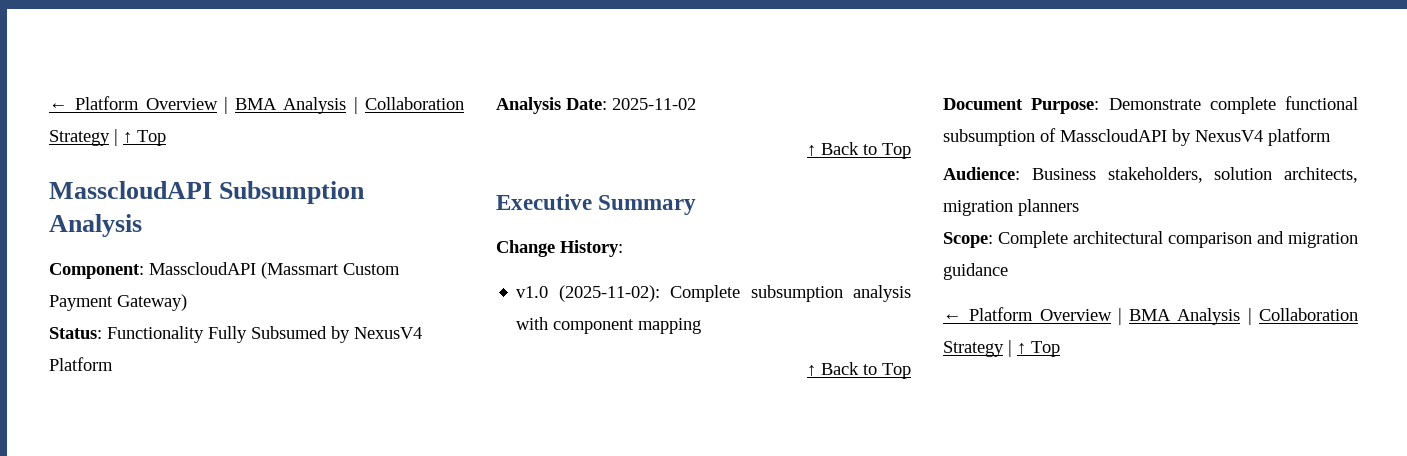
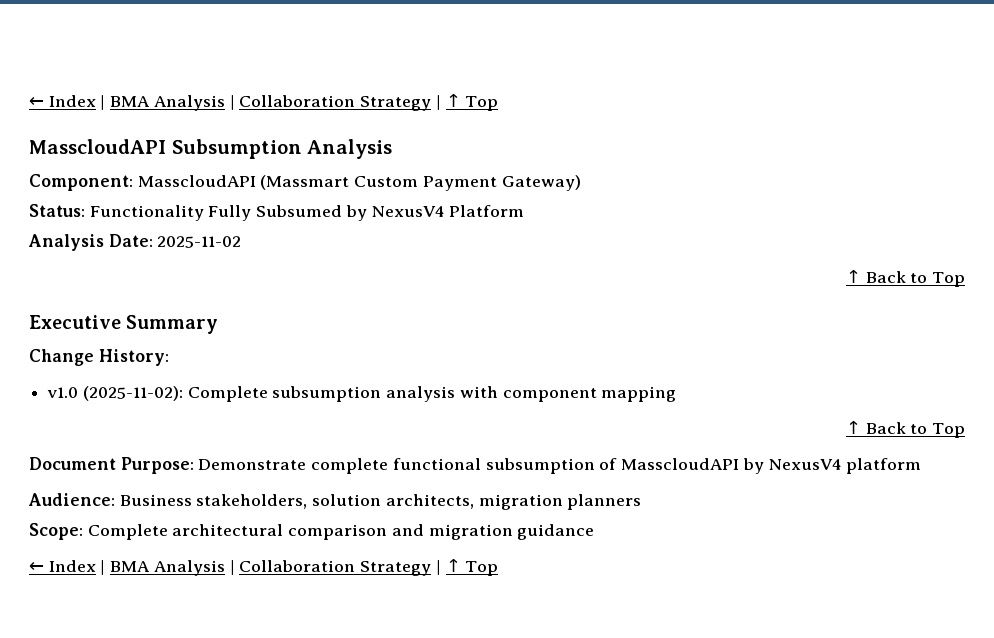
[49,96,218,110] ← Platform Overview -> [29,95,96,107] ← Index
[969,307,1112,321] Platform Overview -> [48,560,96,572] Index

